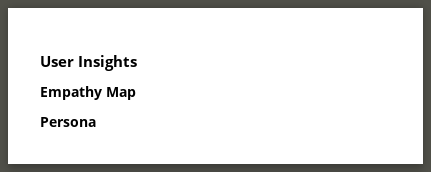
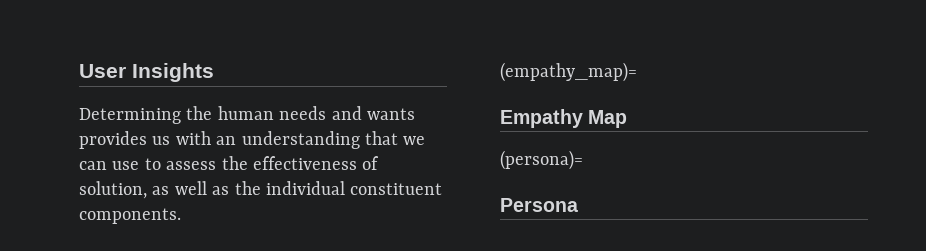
(137, 63) none -> [79,106,415,124] [79,131,426,149] [79,156,380,170] [79,181,443,199] [79,208,181,224] [500,62,637,82] // Determining the human needs and wants provides us with an understanding that we can use to assess the effectiveness of solution, as well as the individual constituent components. // (empathy_map)=
(136, 93) none -> [500,150,583,170] // (persona)=

